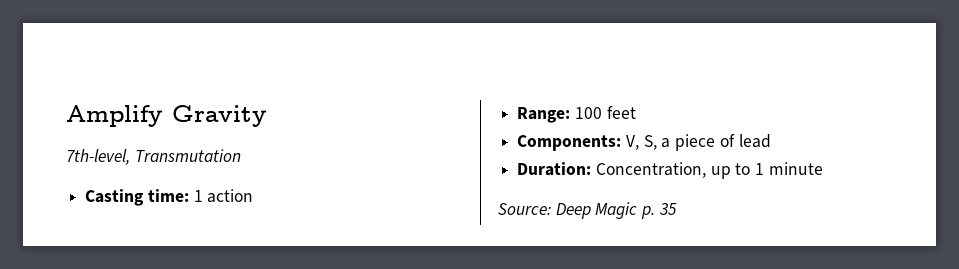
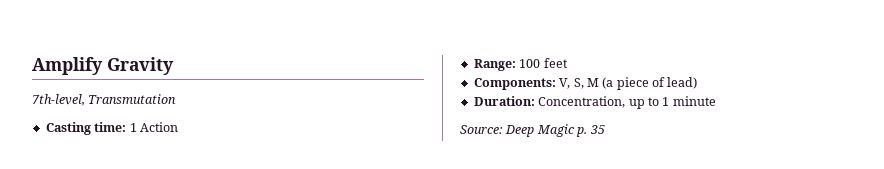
[207,189,254,203] action -> [139,122,178,132] Action
[661,138,671,148] a -> [586,77,614,89] M (a
[738,134,771,148] lead -> [667,77,698,89] lead)

